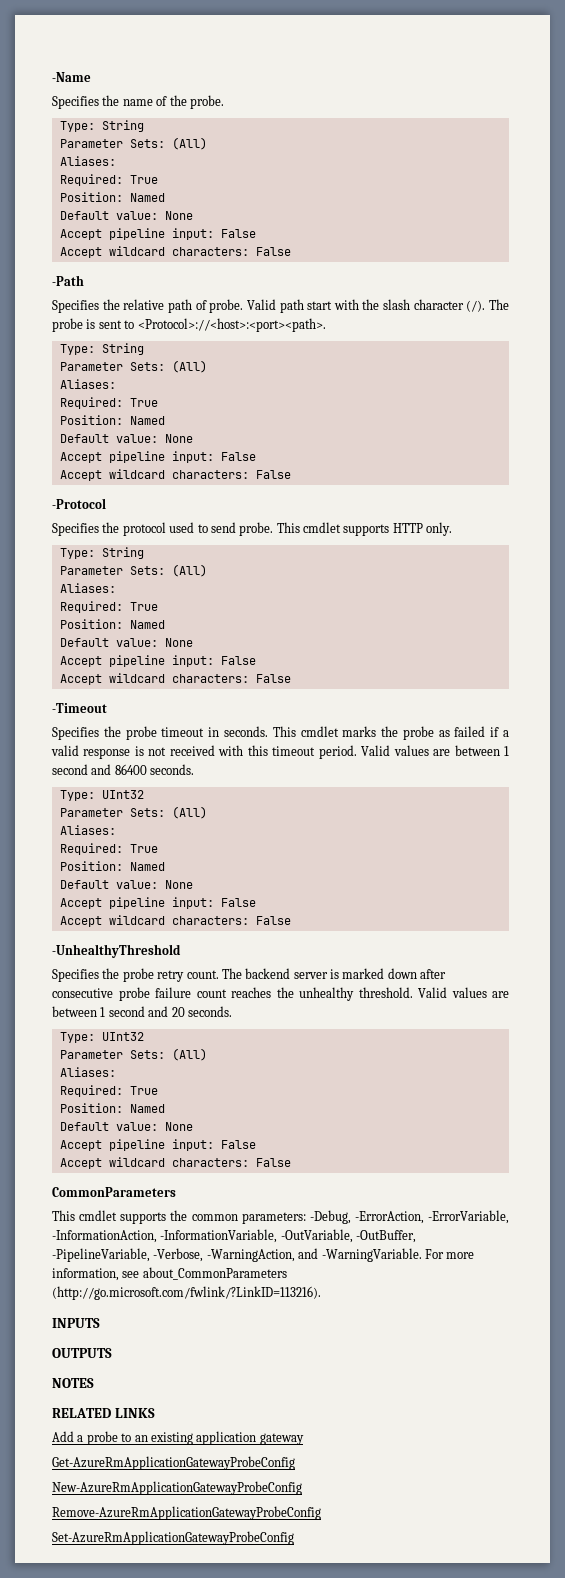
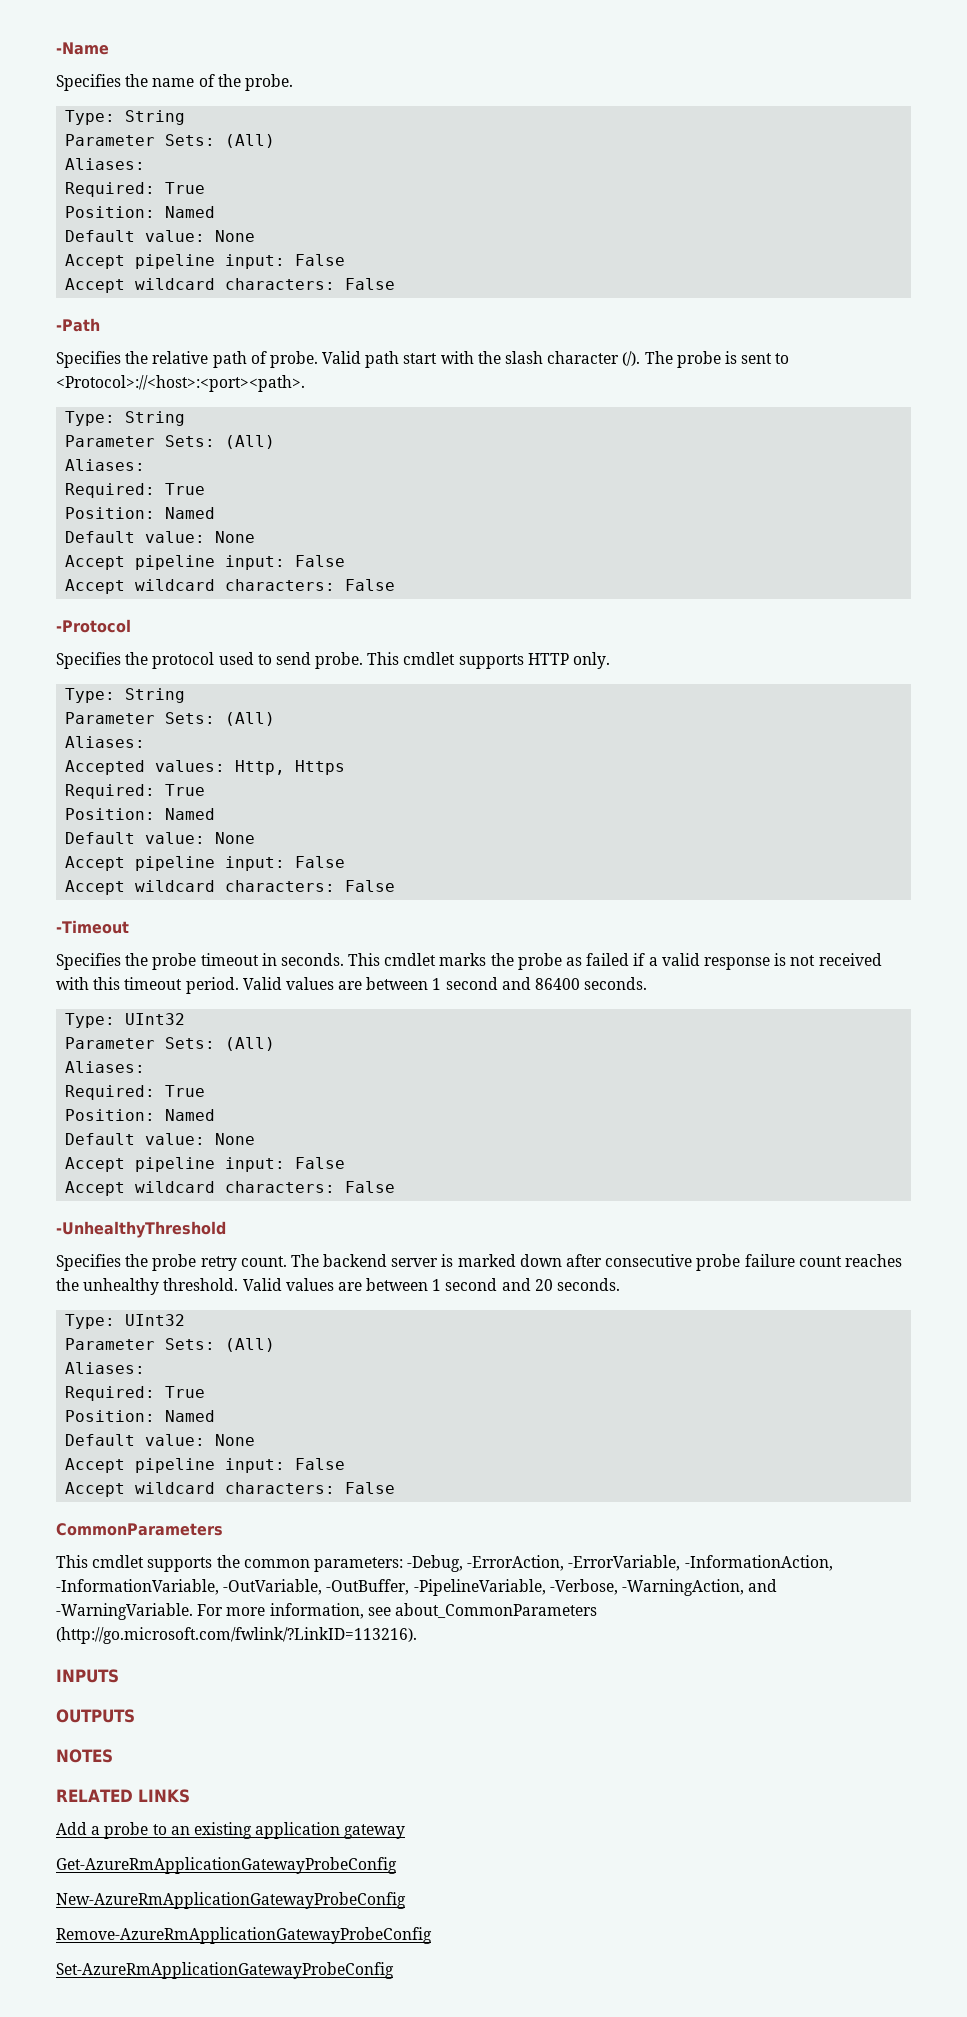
(116, 588) none -> [65,760,346,775] // Accepted values: Http, Https

